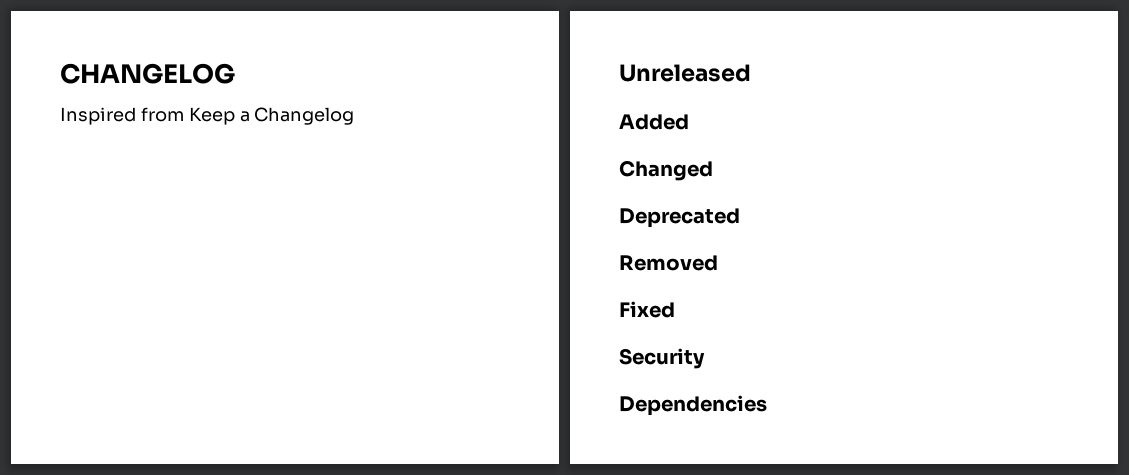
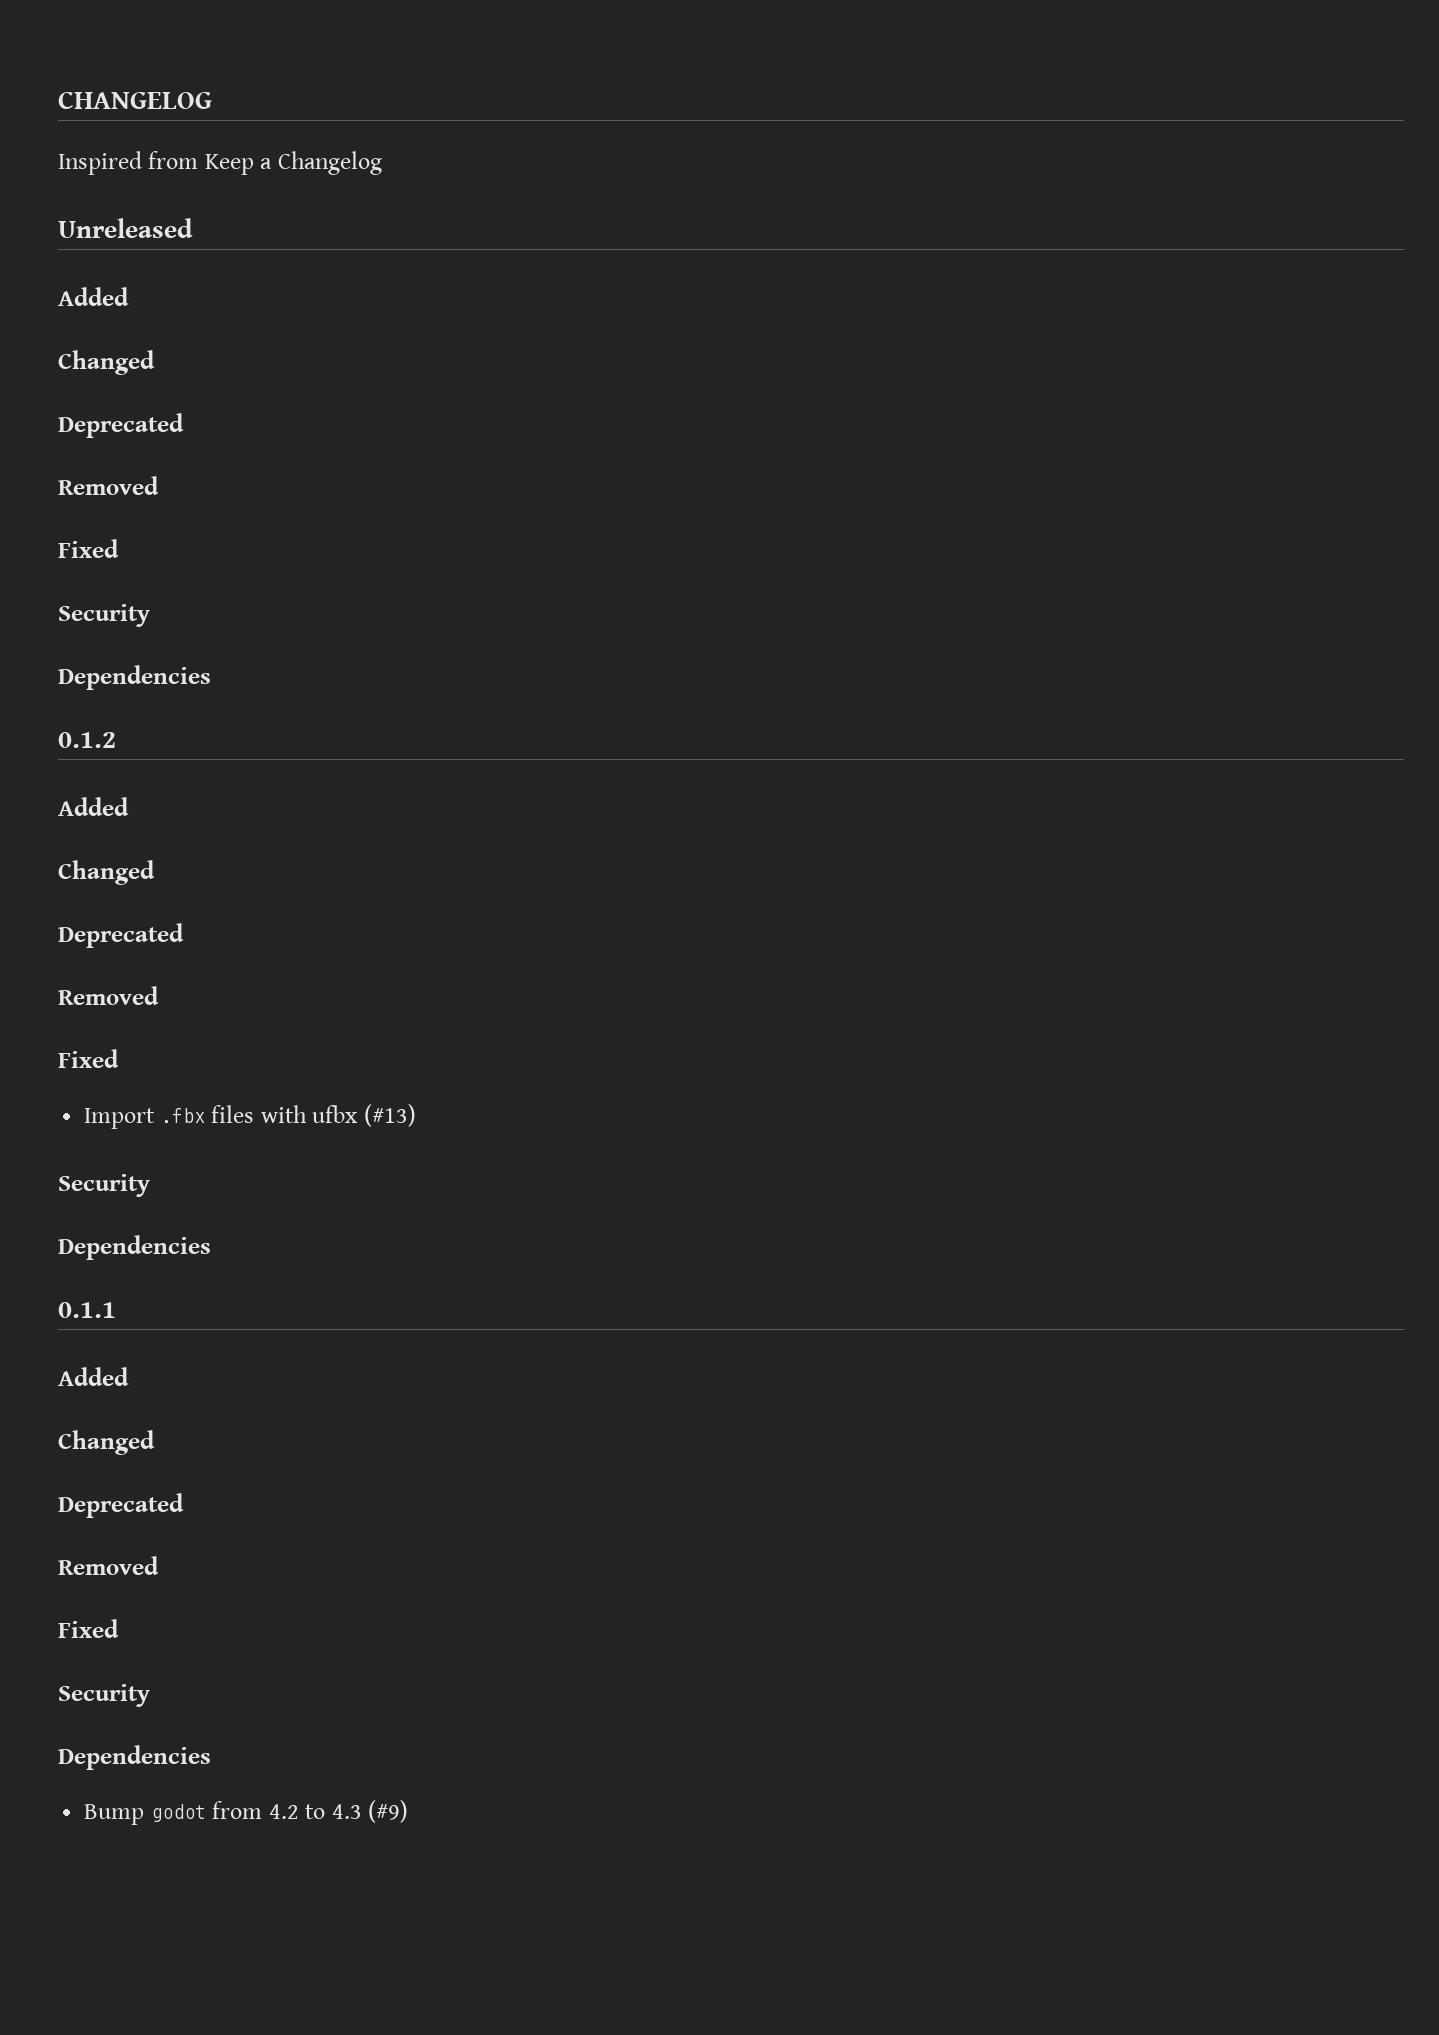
(767, 405) none -> [58,732,116,748] [58,797,129,816] [58,860,155,885] [58,923,184,948] [58,986,159,1005] [58,1049,119,1068] [84,1104,416,1129] [58,1174,150,1197] [58,1235,211,1260] [58,1302,116,1318] [58,1367,129,1386] [58,1430,155,1455] [58,1493,184,1518] [58,1556,159,1575] [58,1619,119,1638] [58,1684,150,1707] [58,1745,211,1770] [84,1800,409,1825] // 0.1.2 // Added // Changed // Deprecated // Removed // Fixed // Import .fbx files with ufbx (#13) // Security // Dependencies // 0.1.1 // Added // Changed // Deprecated // Removed // Fixed // Security // Dependencies // Bump godot from 4.2 to 4.3 (#9)

